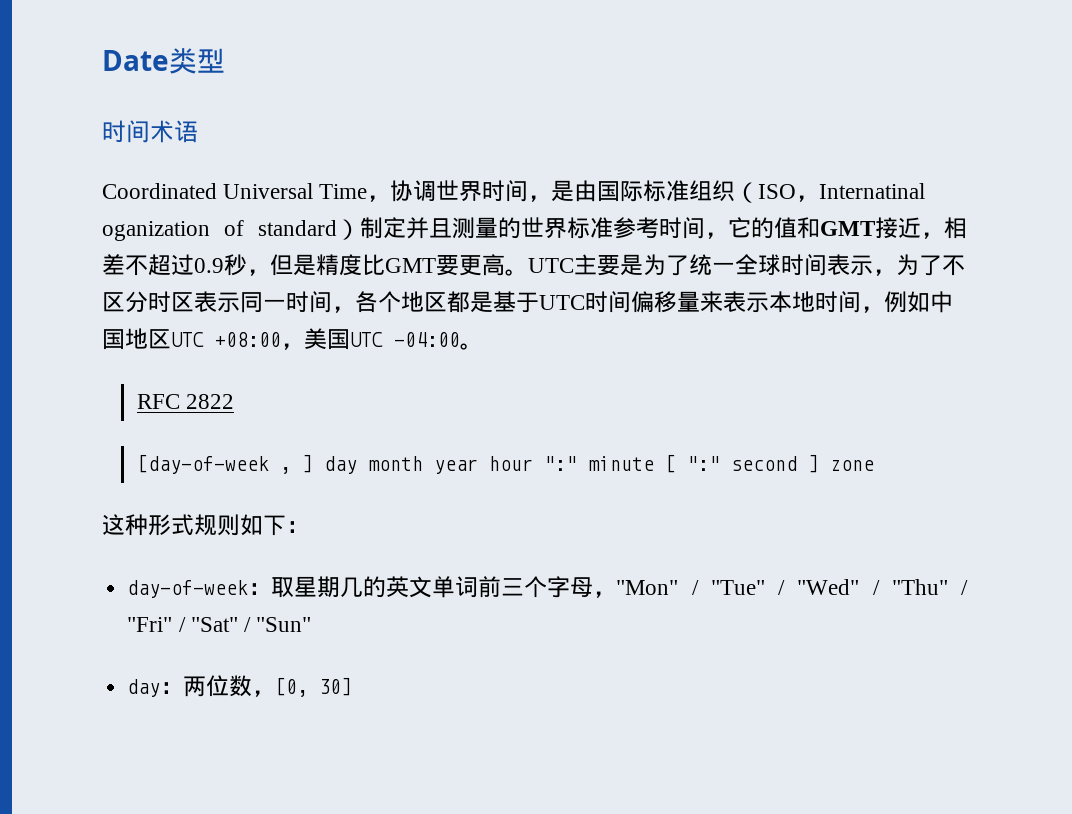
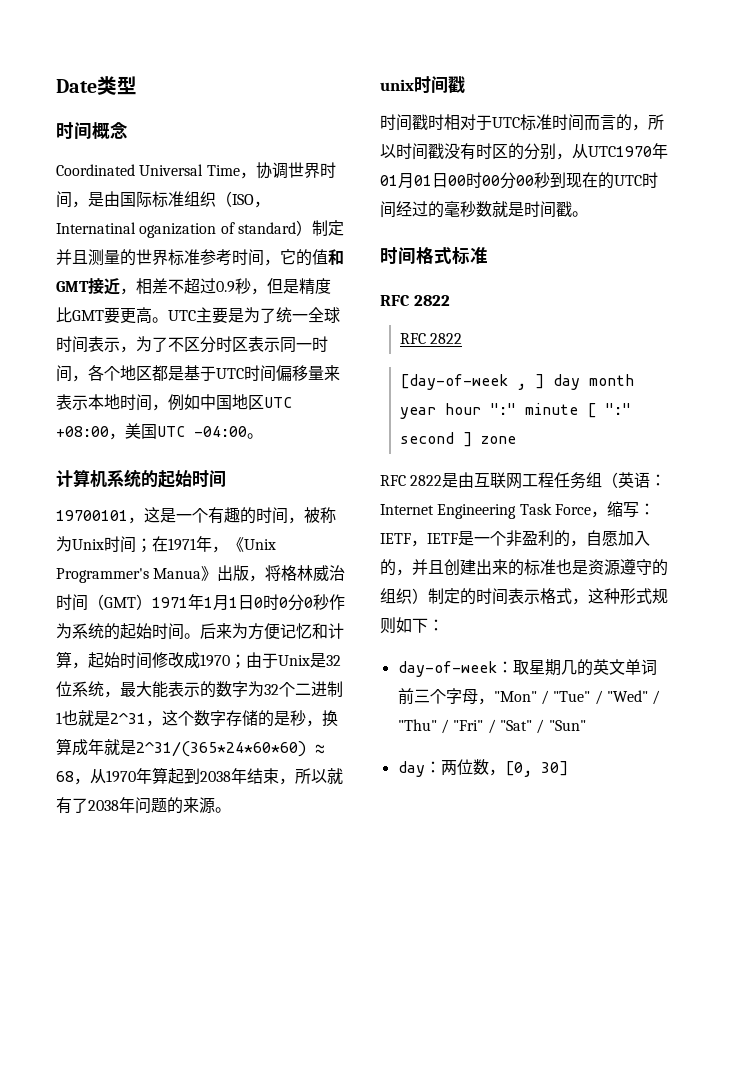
[150,120,198,143] 术语 -> [92,122,128,139] 概念
(483, 346) none -> [56,469,226,488] [56,507,336,524] [56,536,276,553] [56,565,346,583] [56,594,345,611] [56,623,344,640] [56,651,341,669] [56,681,343,698] [56,710,338,727] [56,738,324,757] [56,767,343,785] [56,797,231,814] [380,76,465,94] [380,114,664,131] [380,143,668,160] [380,172,658,189] [380,201,588,218] [380,247,488,265] [380,295,450,306] // 计算机系统的起始时间 // 19700101，这是一个有趣的时间，被称为Unix时间；在1971年，《Unix Programmer's Manua》出版，将格林威治时间（GMT）1971年1月1日0时0分0秒作为系统的起始时间。后来为方便记忆和计算，起始时间修改成1970；由于Unix是32位系统，最大能表示的数字为32个二进制1也就是2^31，这个数字存储的是秒，换算成年就是2^31/(365*24*60*60) ≈ 68，从1970年算起到2038年结束，所以就有了2038年问题的来源。 // unix时间戳 // 时间戳时相对于UTC标准时间而言的，所以时间戳没有时区的分别，从UTC1970年01月01日00时00分00秒到现在的UTC时间经过的毫秒数就是时间戳。 // 时间格式标准 // RFC 2822
(875, 465) none -> [380,472,667,489] [380,501,655,519] [380,530,650,547] [380,559,668,576] [380,588,588,605] RFC 2822是由互联网工程任务组（英语：Internet Engineering Task Force，缩写：IETF，IETF是一个非盈利的，自愿加入的，并且创建出来的标准也是资源遵守的组织）制定的时间表示格式，

